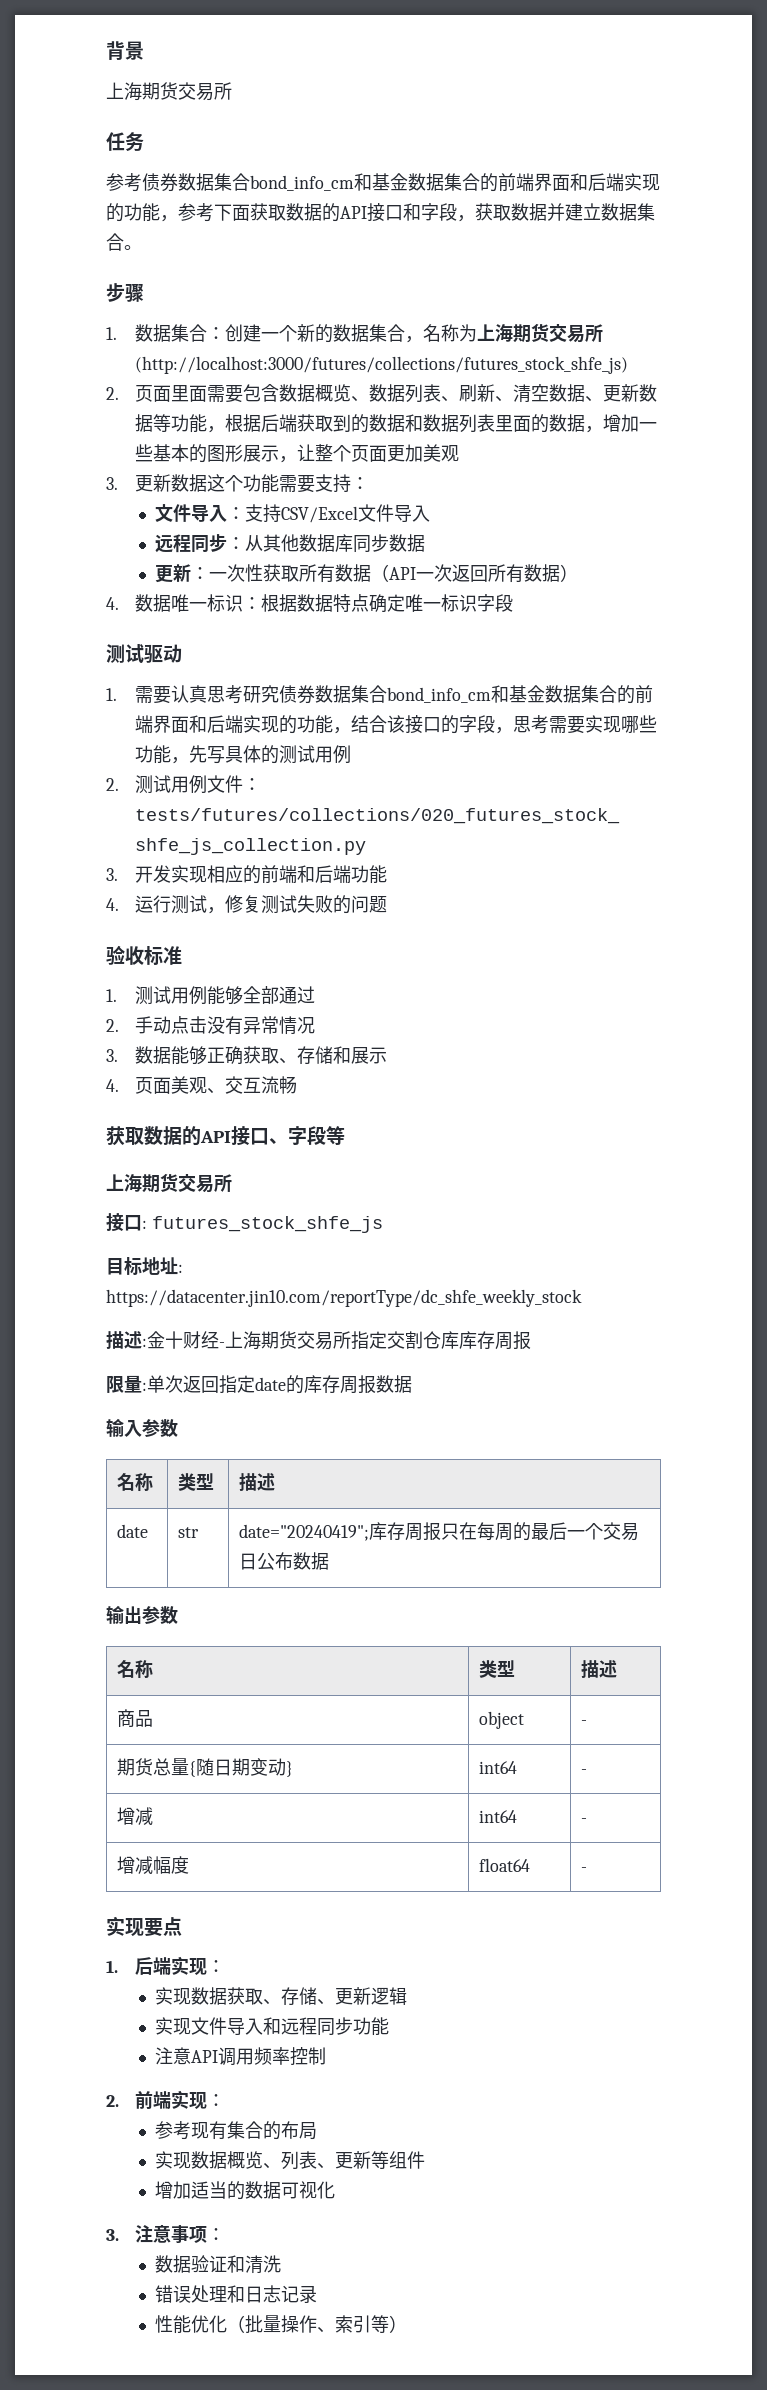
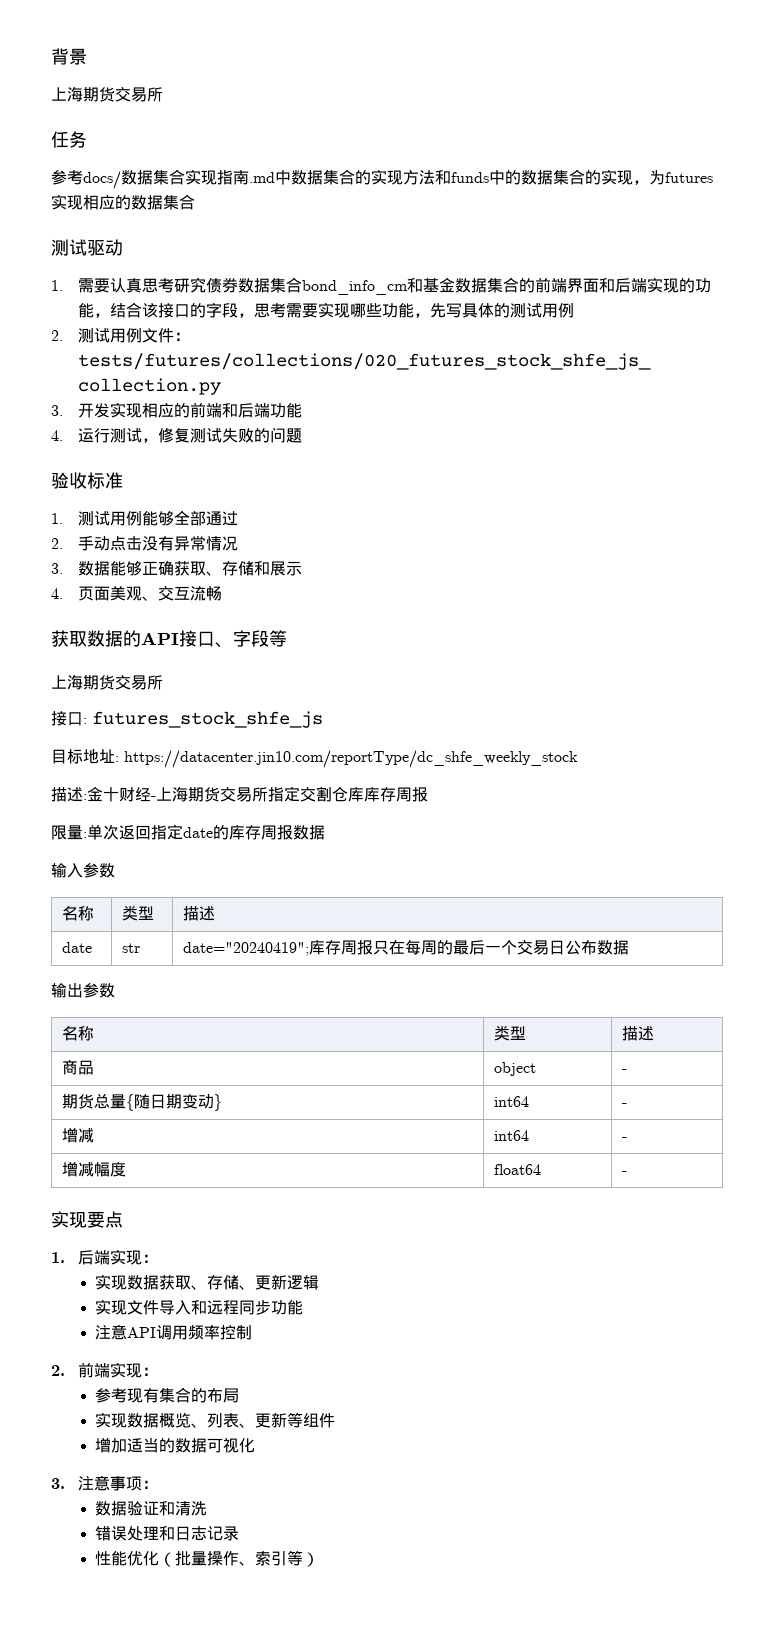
[142,173,660,192] [106,203,655,222] [106,233,142,251] [106,283,144,302] [106,323,604,343] [135,356,629,374] [106,384,658,403] [135,414,658,433] [135,444,460,463] [106,474,370,493] [155,504,431,523] [155,534,426,553] [155,564,579,583] [106,594,514,613] 债券数据集合bond_info_cm和基金数据集合的前端界面和后端实现的功能，参考下面获取数据的API接口和字段，获取数据并建立数据集合。 // 步骤 // 1.数据集合：创建一个新的数据集合，名称为上海期货交易所(http://localhost:3000/futures/collections/futures_stock_shfe_js) // 2.页面里面需要包含数据概览、数据列表、刷新、清空数据、更新数据等功能，根据后端获取到的数据和数据列表里面的数据，增加一些基本的图形展示，让整个页面更加美观 // 3.更新数据这个功能需要支持： // 文件导入：支持CSV/Excel文件导入 // 远程同步：从其他数据库同步数据 // 更新：一次性获取所有数据（API一次返回所有数据） // 4.数据唯一标识：根据数据特点确定唯一标识字段 -> [83,169,713,189] [51,194,195,210] docs/数据集合实现指南.md中数据集合的实现方法和funds中的数据集合的实现，为futures实现相应的数据集合

